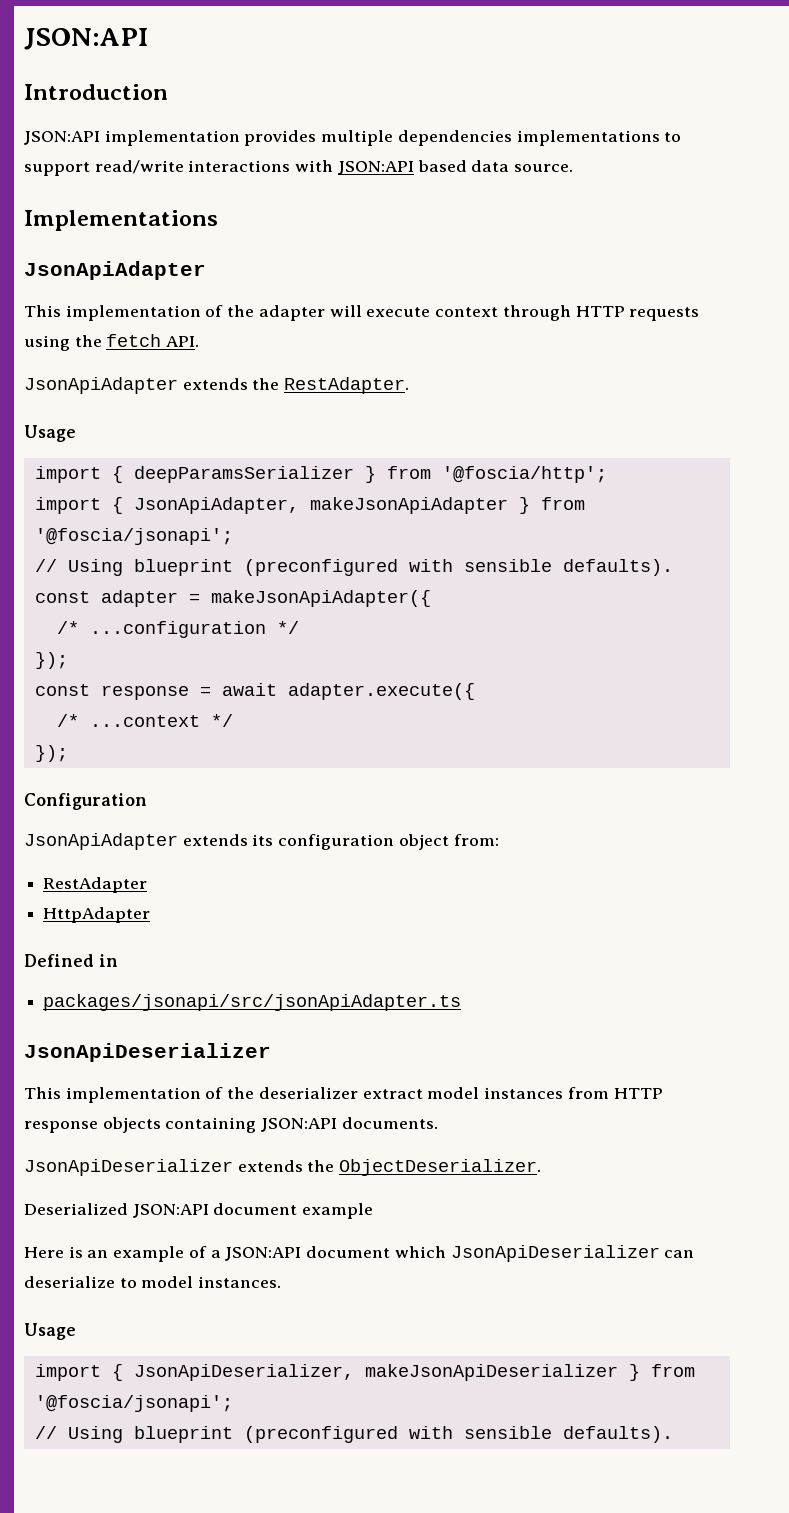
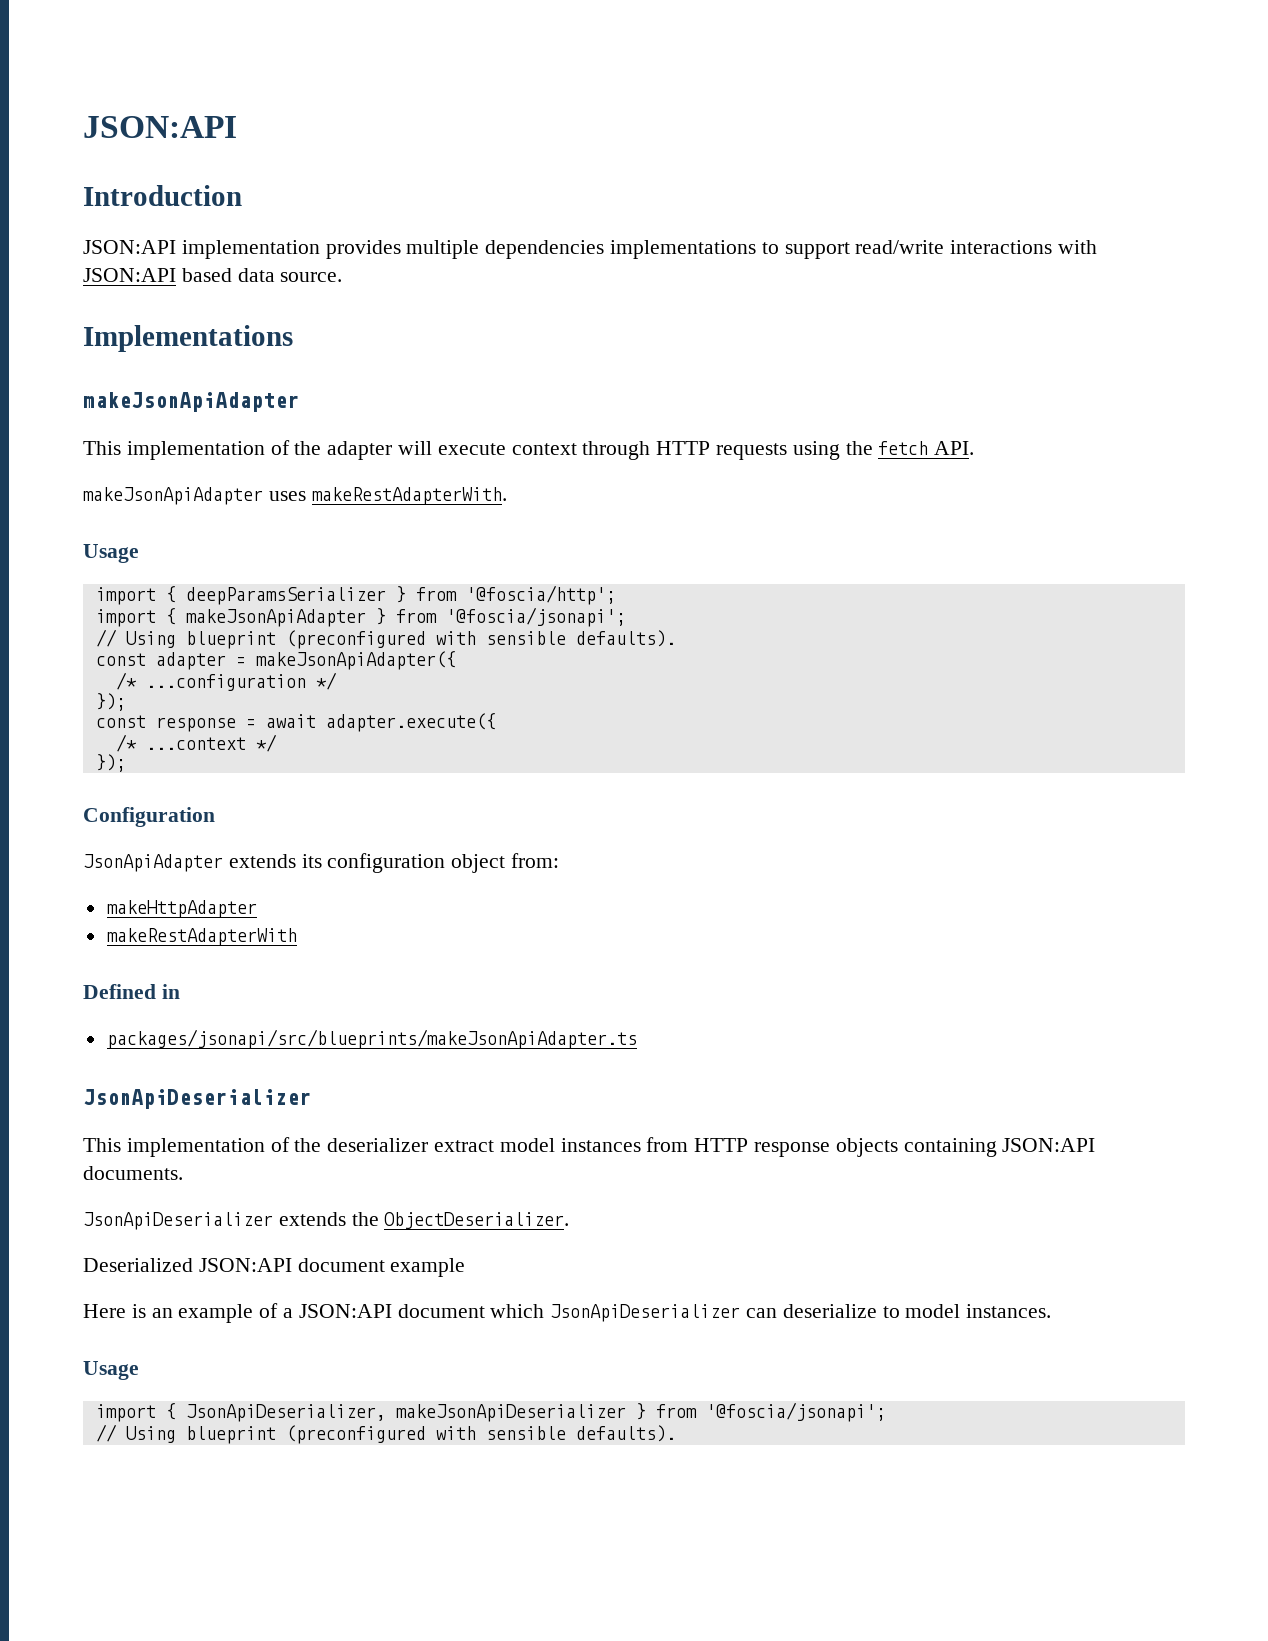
[24,261,206,280] JsonApiAdapter -> [83,392,299,412] makeJsonApiAdapter
[24,377,410,394] JsonApiAdapter extends the RestAdapter. -> [83,487,507,505] makeJsonApiAdapter uses makeRestAdapterWith.
[133,497,299,514] JsonApiAdapter, -> (176, 616) none
[43,877,148,893] [43,907,151,923] RestAdapter // HttpAdapter -> [106,900,257,918] [106,928,297,946] makeHttpAdapter // makeRestAdapterWith
[43,994,462,1011] packages/jsonapi/src/jsonApiAdapter.ts -> [106,1029,637,1049] packages/jsonapi/src/blueprints/makeJsonApiAdapter.ts

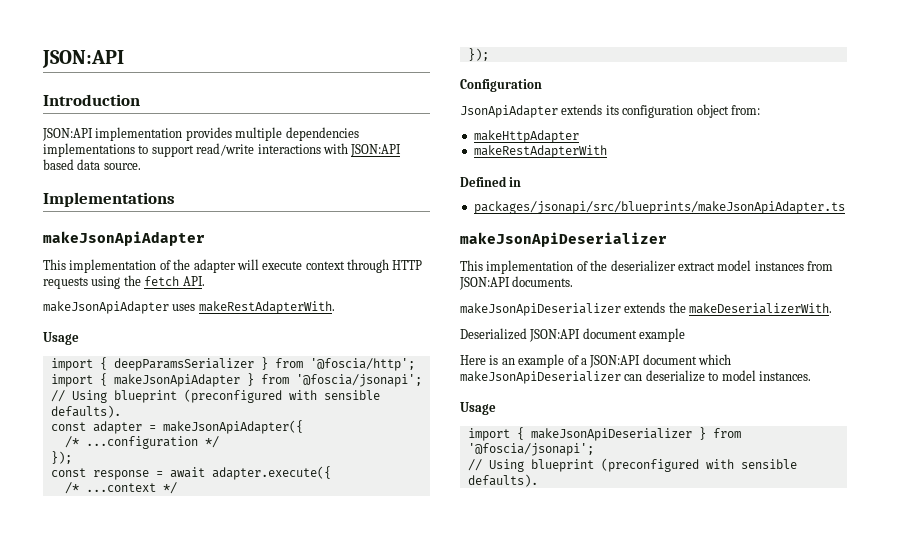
[83,1089,311,1109] JsonApiDeserializer -> [460,232,667,247] makeJsonApiDeserializer
[694,1138,997,1157] HTTP response objects containing -> (833, 266) none
[83,1212,273,1230] JsonApiDeserializer -> [460,303,621,316] makeJsonApiDeserializer
[384,1212,570,1229] ObjectDeserializer. -> [689,303,833,314] makeDeserializerWith.
[550,1304,741,1322] JsonApiDeserializer -> [460,371,621,384] makeJsonApiDeserializer
[185,1404,386,1422] JsonApiDeserializer, -> (524, 433) none

